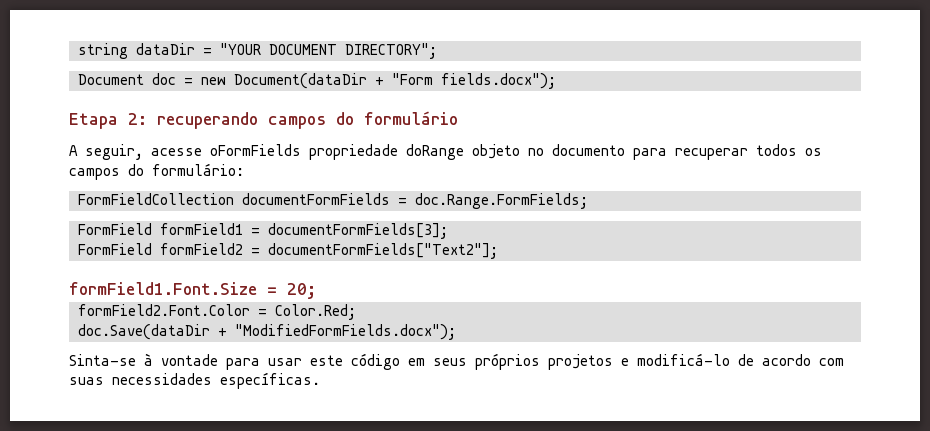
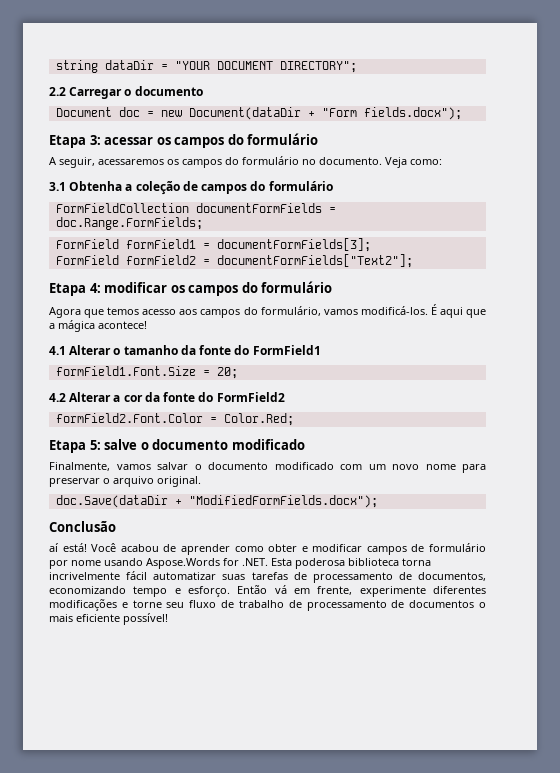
(437, 51) none -> [49,86,203,99] // 2.2 Carregar o documento
[128,112,258,129] 2: recuperando -> [89,135,171,145] 3: acessar os
[151,144,822,160] [69,163,244,180] acesse oFormFields propriedade doRange objeto no documento para recuperar todos os campos do formulário: -> [98,156,442,168] [49,181,333,195] acessaremos os campos do formulário no documento. Veja como: // 3.1 Obtenha a coleção de campos do formulário
[69,282,316,299] [78,304,356,320] [78,324,456,340] [69,353,844,370] [69,372,320,389] formField1.Font.Size = 20; // formField2.Font.Color = Color.Red; // doc.Save(dataDir + "ModifiedFormFields.docx"); // Sinta-se à vontade para usar este código em seus próprios projetos e modificá-lo de acordo com suas necessidades específicas. -> [49,281,333,296] [49,304,486,318] [49,320,147,332] [49,345,321,355] [55,366,238,379] [49,392,285,402] [55,413,294,426] [49,439,305,453] [49,462,486,473] [49,476,201,487] [55,495,378,508] [49,521,116,532] [49,543,486,555] [49,558,431,569] [49,571,486,583] [49,585,486,597] [49,599,486,611] [49,613,168,625] Etapa 4: modificar os campos do formulário // Agora que temos acesso aos campos do formulário, vamos modificá-los. É aqui que a mágica acontece! // 4.1 Alterar o tamanho da fonte do FormField1 // formField1.Font.Size = 20; // 4.2 Alterar a cor da fonte do FormField2 // formField2.Font.Color = Color.Red; // Etapa 5: salve o documento modificado // Finalmente, vamos salvar o documento modificado com um novo nome para preservar o arquivo original. // doc.Save(dataDir + "ModifiedFormFields.docx"); // Conclusão // aí está! Você acabou de aprender como obter e modificar campos de formulário por nome usando Aspose.Words for .NET. Esta poderosa biblioteca torna incrivelmente fácil automatizar suas tarefas de processamento de documentos, economizando tempo e esforço. Então vá em frente, experimente diferentes modificações e torne seu fluxo de trabalho de processamento de documentos o mais eficiente possível!

